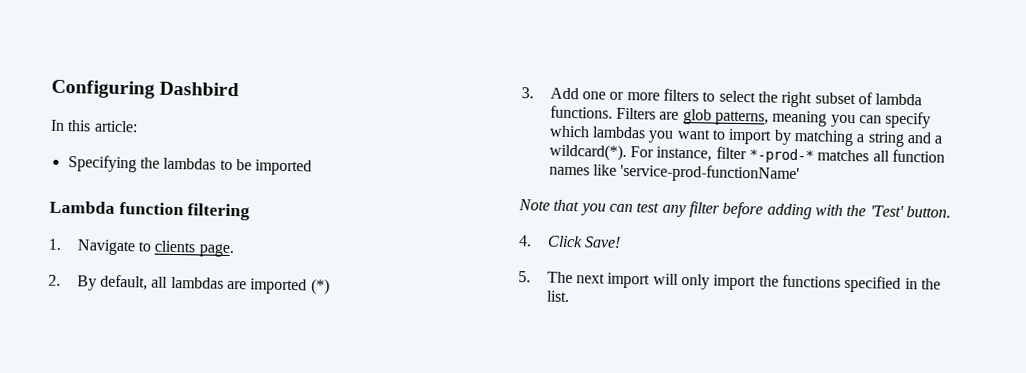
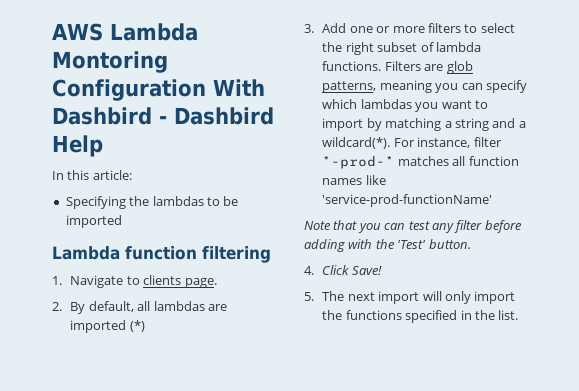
[51,79,240,99] Configuring Dashbird -> [52,23,198,41] [52,51,168,73] [52,79,265,101] [52,107,274,125] [52,135,103,157] AWS Lambda Montoring Configuration With Dashbird - Dashbird Help

